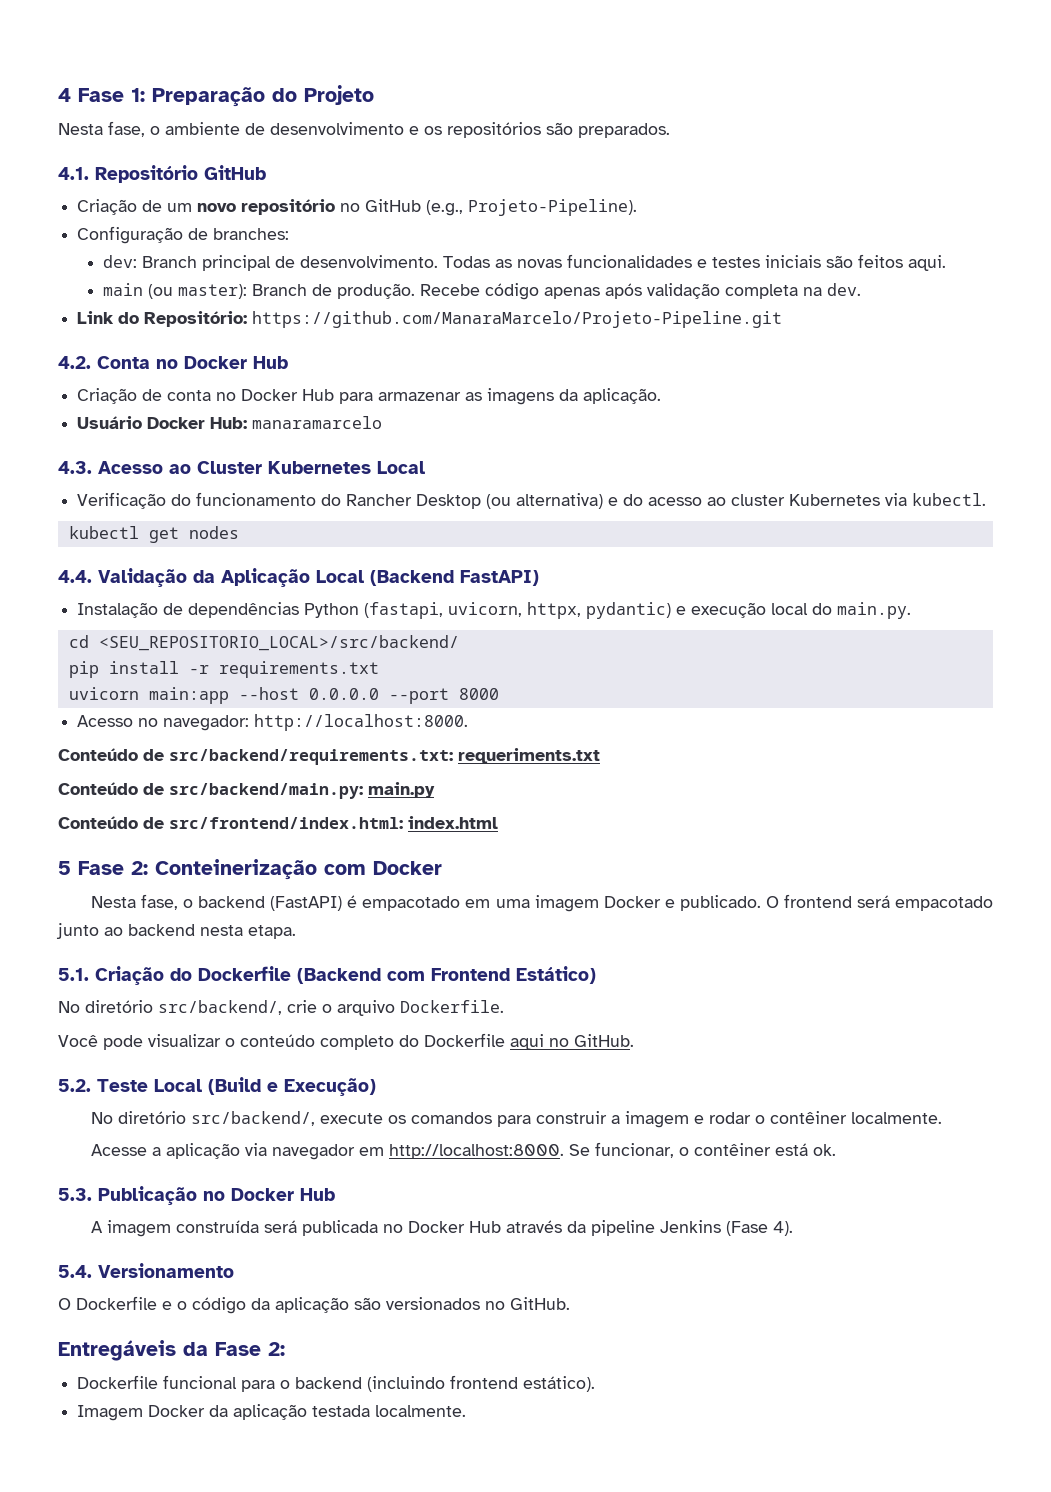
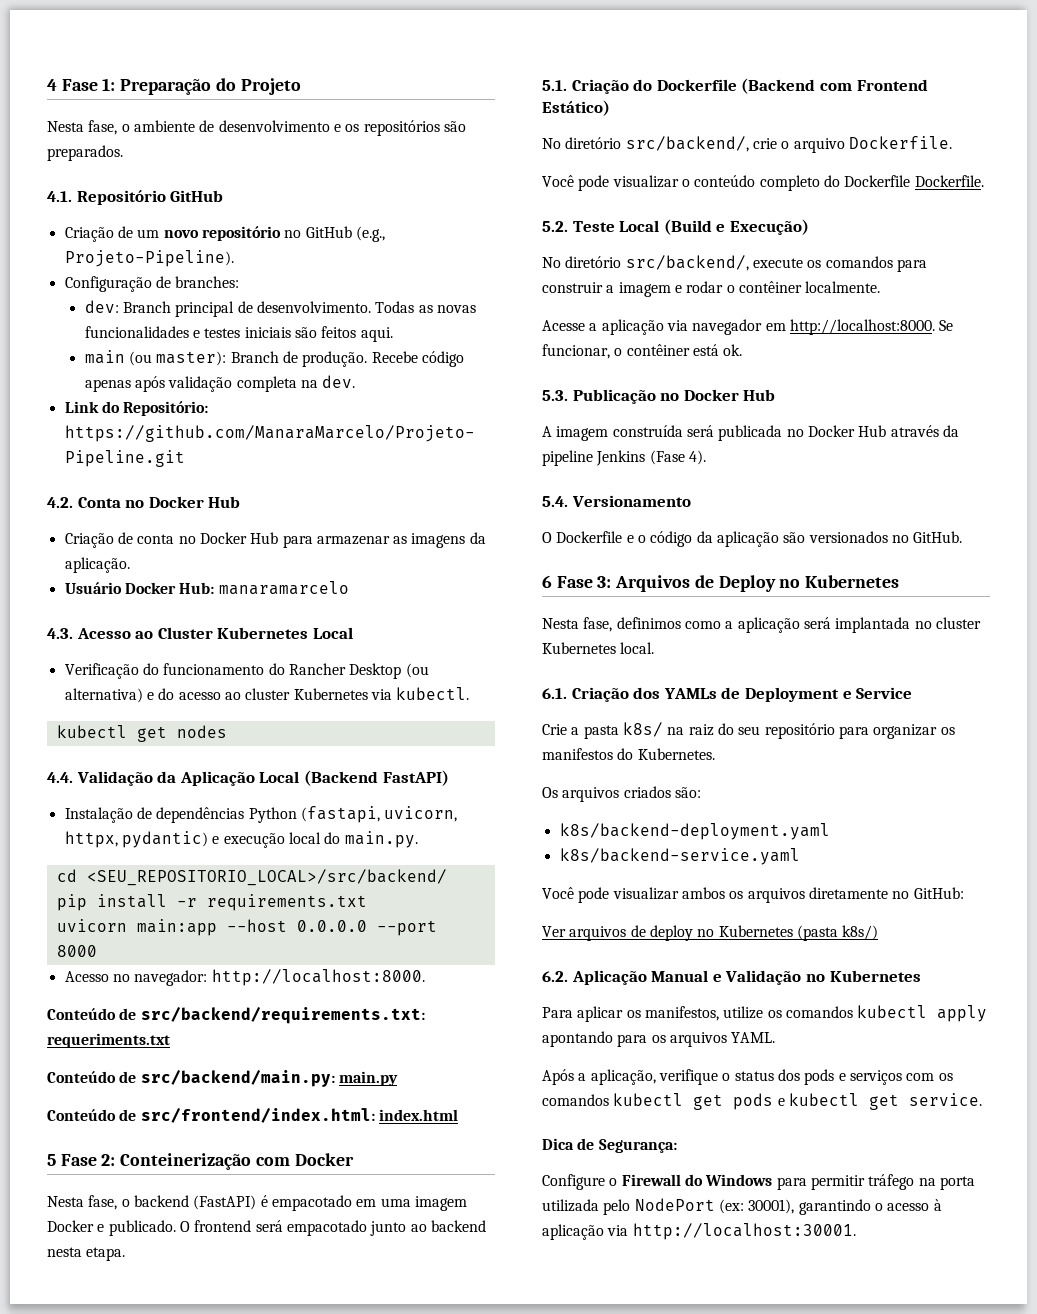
[510,1034,634,1050] aqui no GitHub. -> [914,175,984,187] Dockerfile.
[58,1340,285,1361] [77,1375,596,1392] [77,1404,467,1421] Entregáveis da Fase 2: // Dockerfile funcional para o backend (incluindo frontend estático). // Imagem Docker da aplicação testada localmente. -> [542,575,900,592] [542,617,981,633] [542,642,655,654] [542,687,913,702] [542,722,955,739] [542,748,715,760] [542,786,701,802] [559,823,830,840] [559,848,800,865] [542,887,964,903] [542,925,879,941] [542,970,921,985] [542,1005,988,1022] [542,1031,776,1047] [542,1069,953,1085] [542,1093,982,1110] [542,1138,677,1153] [542,1174,975,1190] [542,1198,942,1215] [542,1223,856,1240] 6 Fase 3: Arquivos de Deploy no Kubernetes // Nesta fase, definimos como a aplicação será implantada no cluster Kubernetes local. // 6.1. Criação dos YAMLs de Deployment e Service // Crie a pasta k8s/ na raiz do seu repositório para organizar os manifestos do Kubernetes. // Os arquivos criados são: // k8s/backend-deployment.yaml // k8s/backend-service.yaml // Você pode visualizar ambos os arquivos diretamente no GitHub: // Ver arquivos de deploy no Kubernetes (pasta k8s/) // 6.2. Aplicação Manual e Validação no Kubernetes // Para aplicar os manifestos, utilize os comandos kubectl apply apontando para os arquivos YAML. // Após a aplicação, verifique o status dos pods e serviços com os comandos kubectl get pods e kubectl get service. // Dica de Segurança: // Configure o Firewall do Windows para permitir tráfego na porta utilizada pelo NodePort (ex: 30001), garantindo o acesso à aplicação via http://localhost:30001.

